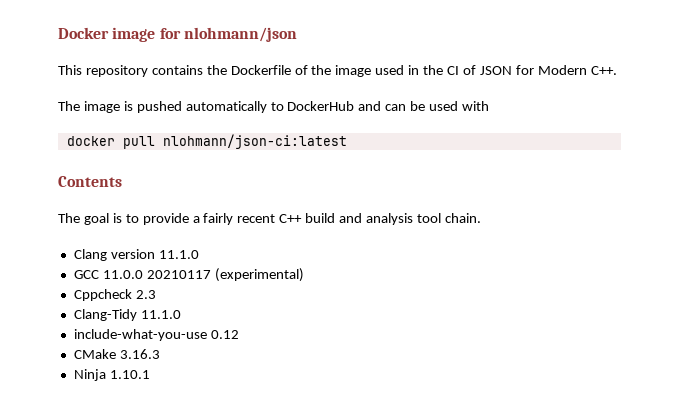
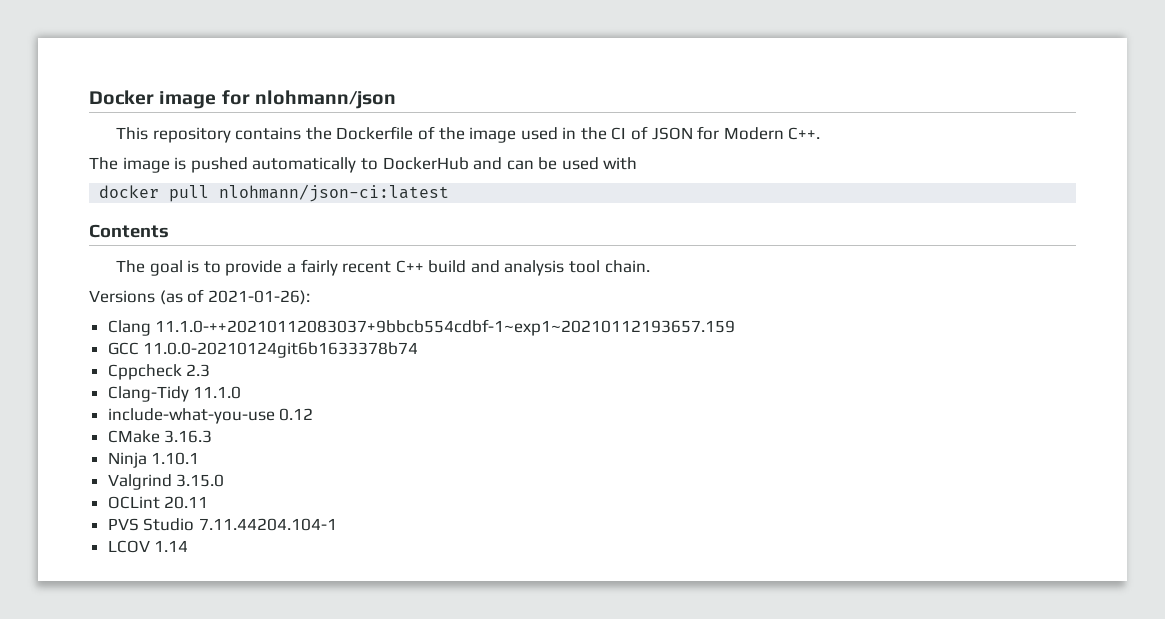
(481, 218) none -> [89,289,310,305] // Versions (as of 2021-01-26):
[110,249,199,259] version 11.1.0 -> [155,319,736,336] 11.1.0-++20210112083037+9bbcb554cdbf-1~exp1~20210112193657.159
[102,268,304,282] 11.0.0 20210117 (experimental) -> [143,342,419,358] 11.0.0-20210124git6b1633378b74
(150, 374) none -> [107,474,225,490] [107,496,209,509] [107,518,337,531] [107,540,189,553] // Valgrind 3.15.0 // OCLint 20.11 // PVS Studio 7.11.44204.104-1 // LCOV 1.14

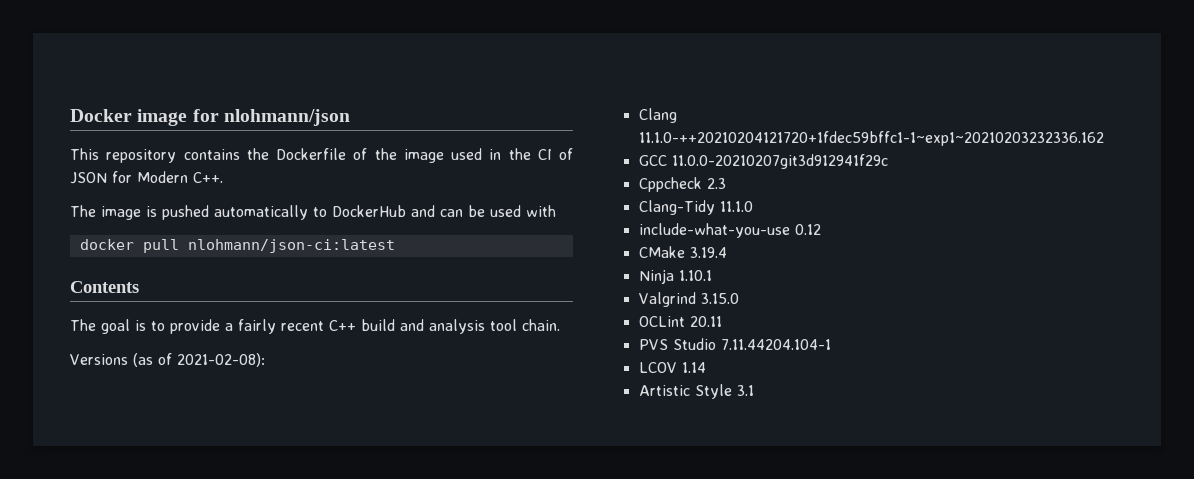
[207,290,310,305] 2021-01-26): -> [177,353,265,367] 2021-02-08):
[155,319,736,336] 11.1.0-++20210112083037+9bbcb554cdbf-1~exp1~20210112193657.159 -> [638,131,1104,146] 11.1.0-++20210204121720+1fdec59bffc1-1~exp1~20210203232336.162
[143,342,419,358] 11.0.0-20210124git6b1633378b74 -> [671,154,888,169] 11.0.0-20210207git3d912941f29c
[164,430,213,443] 3.16.3 -> [689,247,727,258] 3.19.4
(189, 546) none -> [638,384,754,399] // Artistic Style 3.1

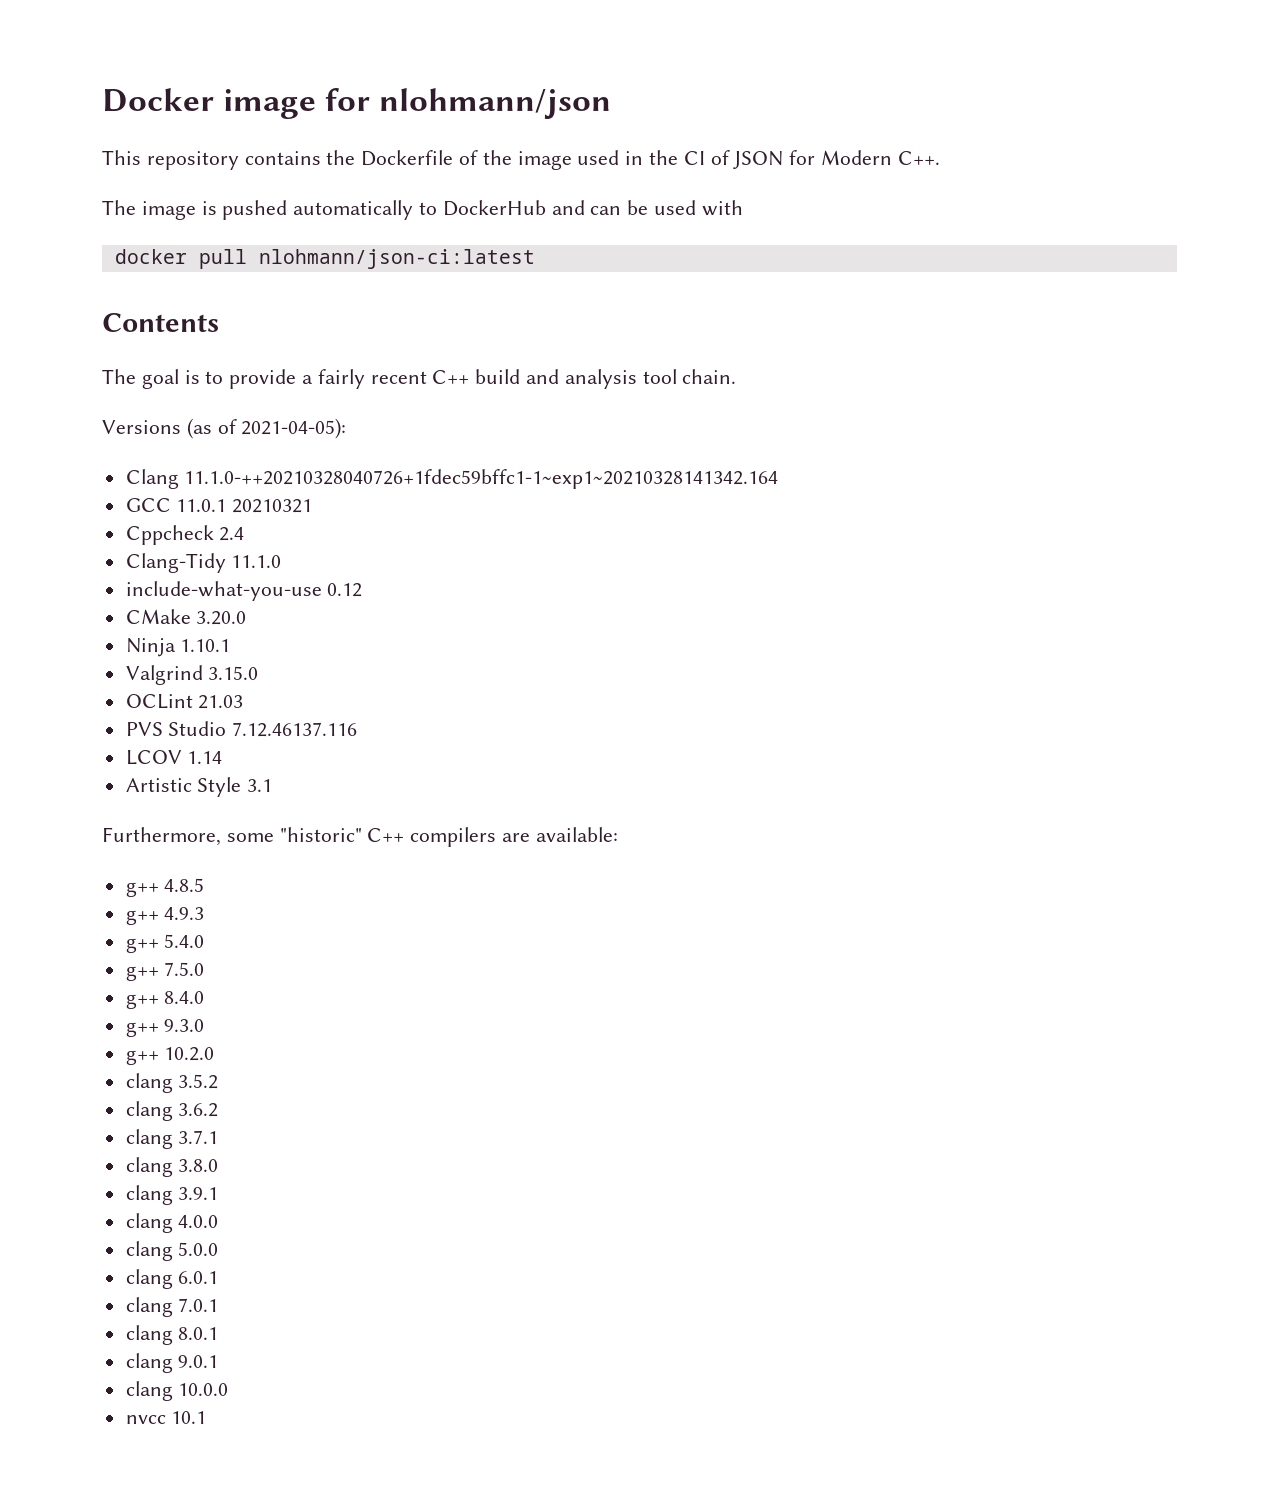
[177,353,265,367] 2021-02-08): -> [241,418,347,439] 2021-04-05):
[638,131,1104,146] 11.1.0-++20210204121720+1fdec59bffc1-1~exp1~20210203232336.162 -> [184,469,779,489] 11.1.0-++20210328040726+1fdec59bffc1-1~exp1~20210328141342.164
[671,154,888,169] 11.0.0-20210207git3d912941f29c -> [176,499,313,513] 11.0.1 20210321
[706,178,726,189] 2.3 -> [219,527,245,541] 2.4
[689,247,727,258] 3.19.4 -> [196,611,247,625] 3.20.0
[689,316,722,327] 20.11 -> [198,695,244,709] 21.03
[720,339,831,350] 7.11.44204.104-1 -> [232,722,358,737] 7.12.46137.116
(754, 390) none -> [102,827,618,847] [125,878,205,897] [125,907,205,925] [125,934,205,953] [125,962,205,981] [125,991,205,1009] [125,1019,205,1037] [125,1047,215,1065] [125,1073,219,1093] [125,1101,219,1121] [125,1129,219,1149] [125,1157,219,1177] [125,1185,219,1205] [125,1213,219,1233] [125,1241,219,1261] [125,1269,219,1289] [125,1297,219,1317] [125,1325,219,1345] [125,1353,219,1373] [125,1381,229,1401] [125,1411,207,1424] // Furthermore, some "historic" C++ compilers are available: // g++ 4.8.5 // g++ 4.9.3 // g++ 5.4.0 // g++ 7.5.0 // g++ 8.4.0 // g++ 9.3.0 // g++ 10.2.0 // clang 3.5.2 // clang 3.6.2 // clang 3.7.1 // clang 3.8.0 // clang 3.9.1 // clang 4.0.0 // clang 5.0.0 // clang 6.0.1 // clang 7.0.1 // clang 8.0.1 // clang 9.0.1 // clang 10.0.0 // nvcc 10.1

